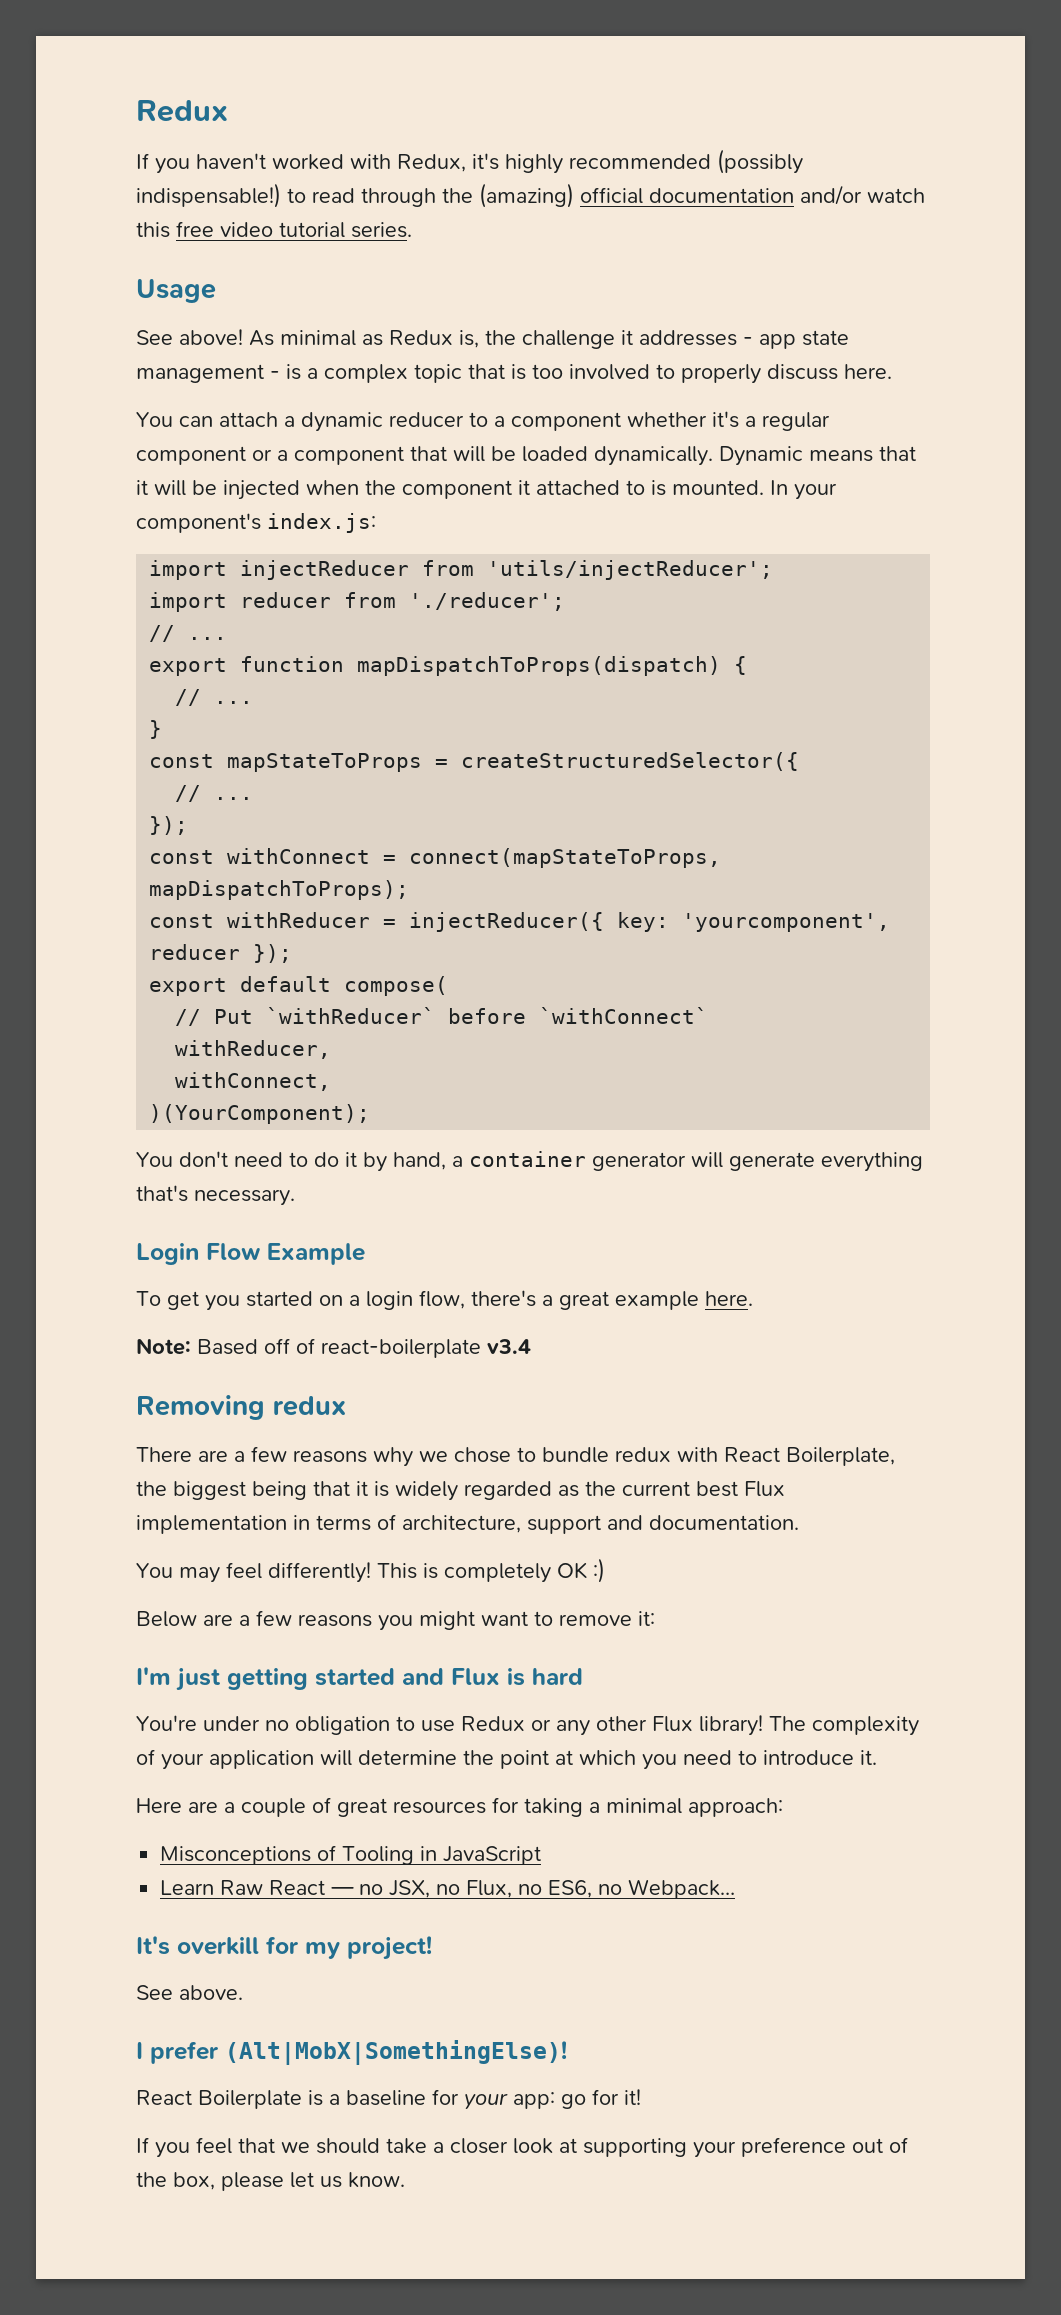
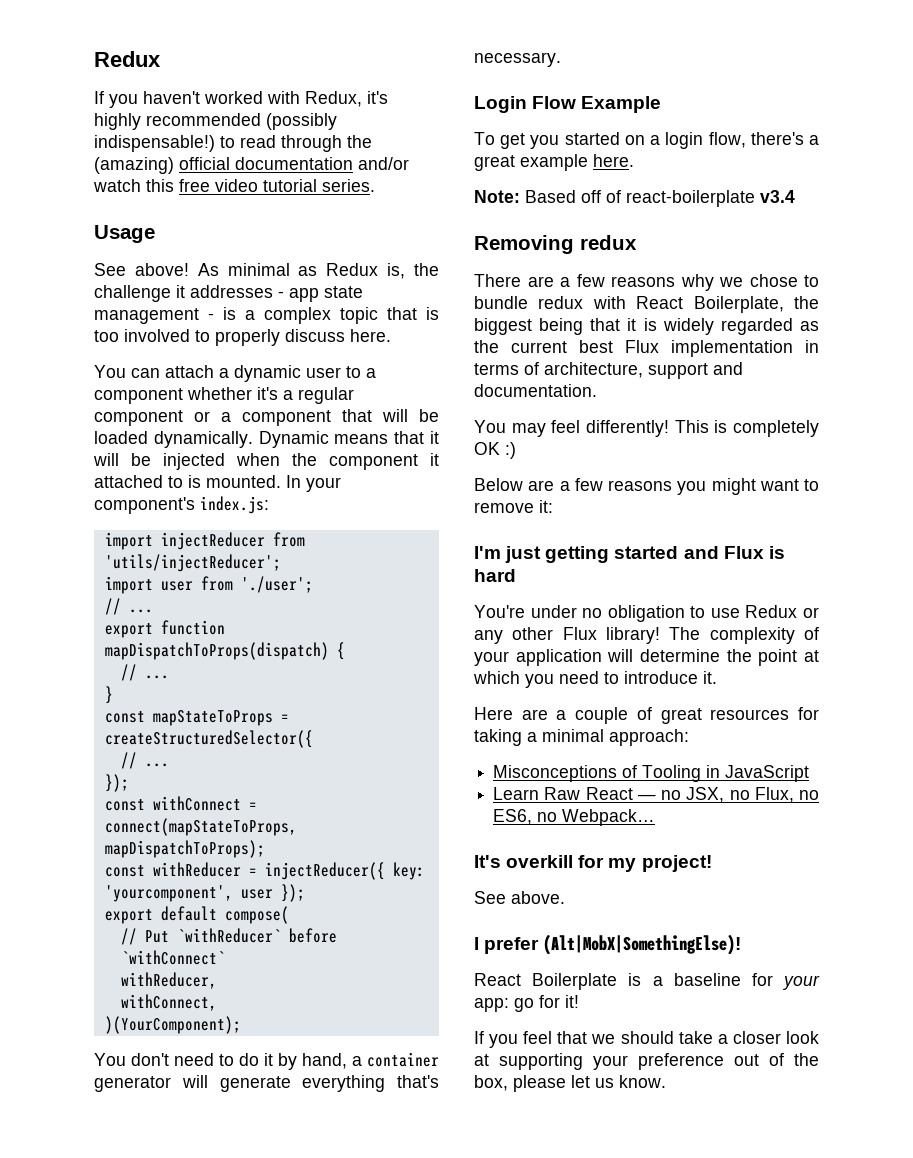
[389,412,464,427] reducer -> [306,367,341,378] user
[240,592,566,611] reducer from './reducer'; -> [160,576,313,593] user from './user';
[149,944,241,960] reducer -> [240,889,273,899] user

